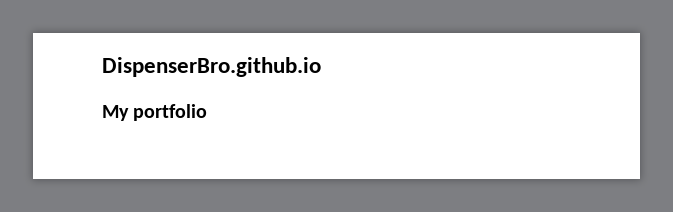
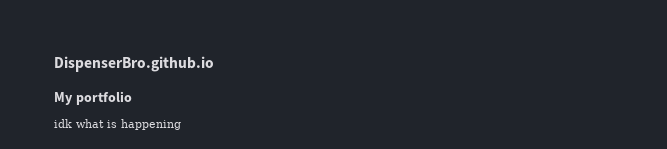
(208, 112) none -> [54,119,181,130] // idk what is happening

